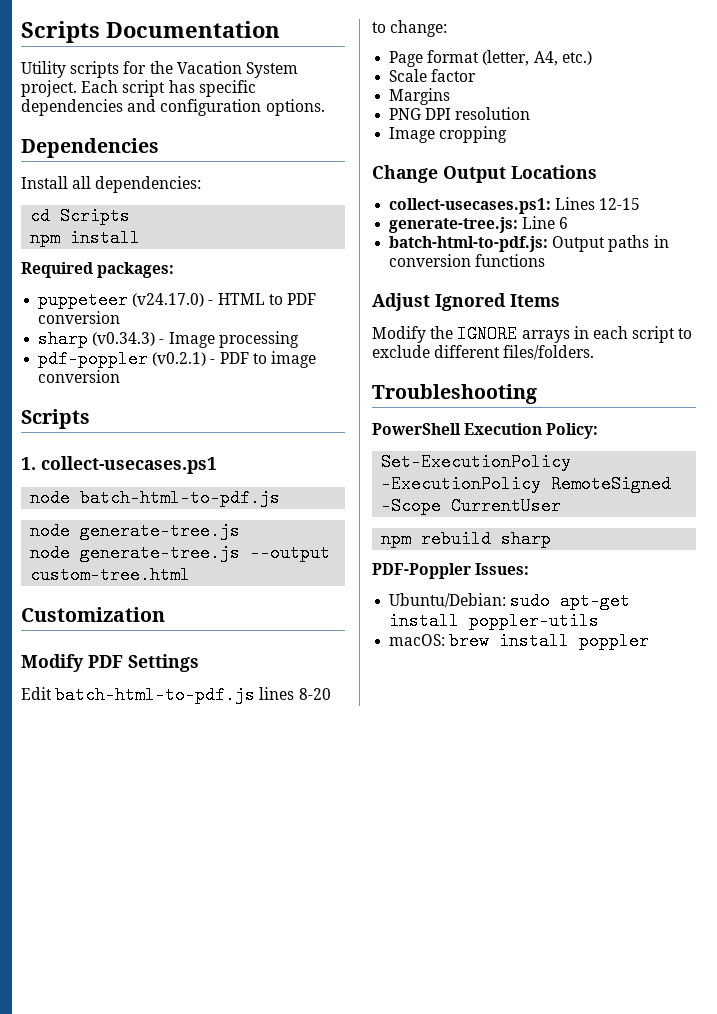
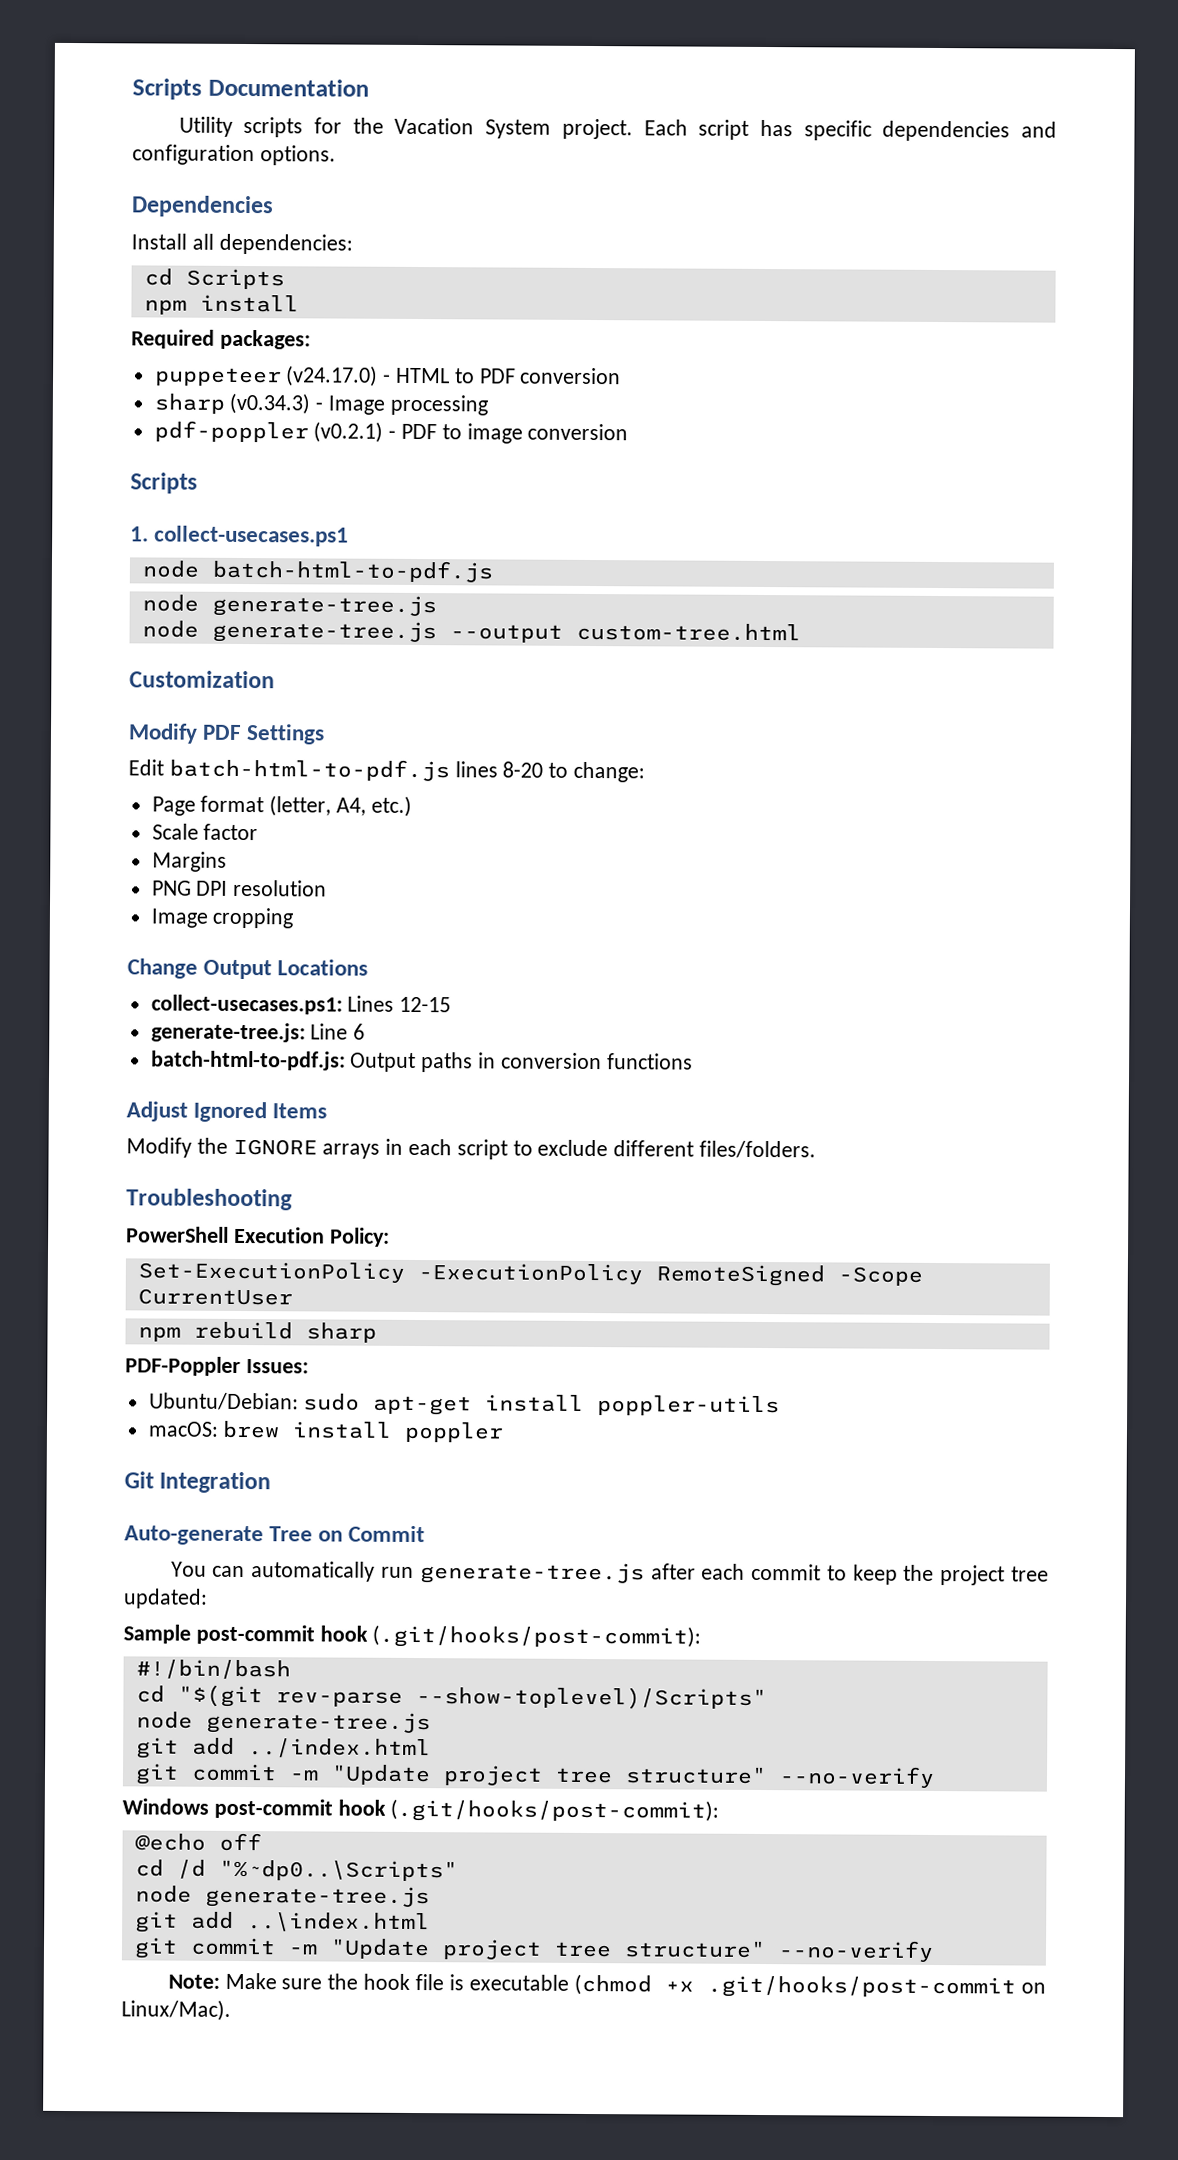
(650, 641) none -> [124,1471,272,1494] [124,1525,426,1546] [170,1561,1049,1586] [123,1588,208,1609] [123,1624,702,1649] [135,1659,291,1680] [135,1684,767,1711] [135,1711,431,1735] [135,1737,431,1759] [134,1763,935,1788] [122,1798,720,1823] [134,1832,262,1852] [134,1859,458,1882] [134,1885,430,1909] [134,1911,430,1933] [133,1937,934,1962] [167,1972,1046,1999] [121,1999,231,2021] // Git Integration // Auto-generate Tree on Commit // You can automatically run generate-tree.js after each commit to keep the project tree updated: // Sample post-commit hook (.git/hooks/post-commit): // #!/bin/bash // cd "$(git rev-parse --show-toplevel)/Scripts" // node generate-tree.js // git add ../index.html // git commit -m "Update project tree structure" --no-verify // Windows post-commit hook (.git/hooks/post-commit): // @echo off // cd /d "%~dp0..\Scripts" // node generate-tree.js // git add ..\index.html // git commit -m "Update project tree structure" --no-verify // Note: Make sure the hook file is executable (chmod +x .git/hooks/post-commit on Linux/Mac).

